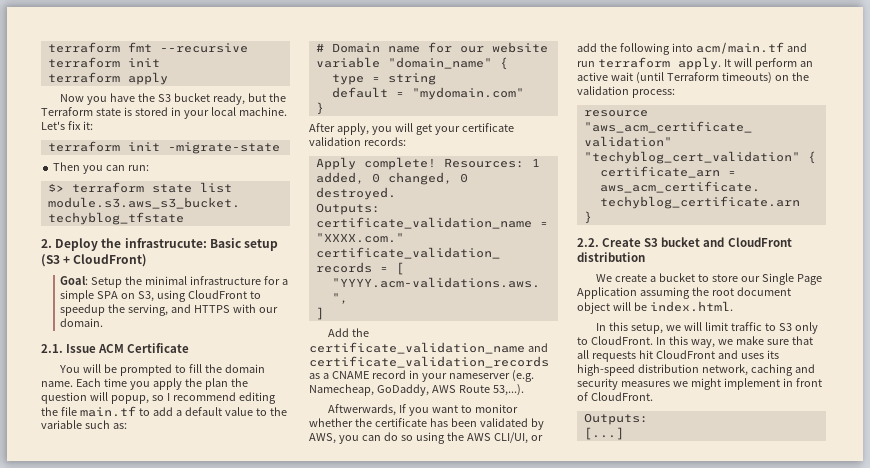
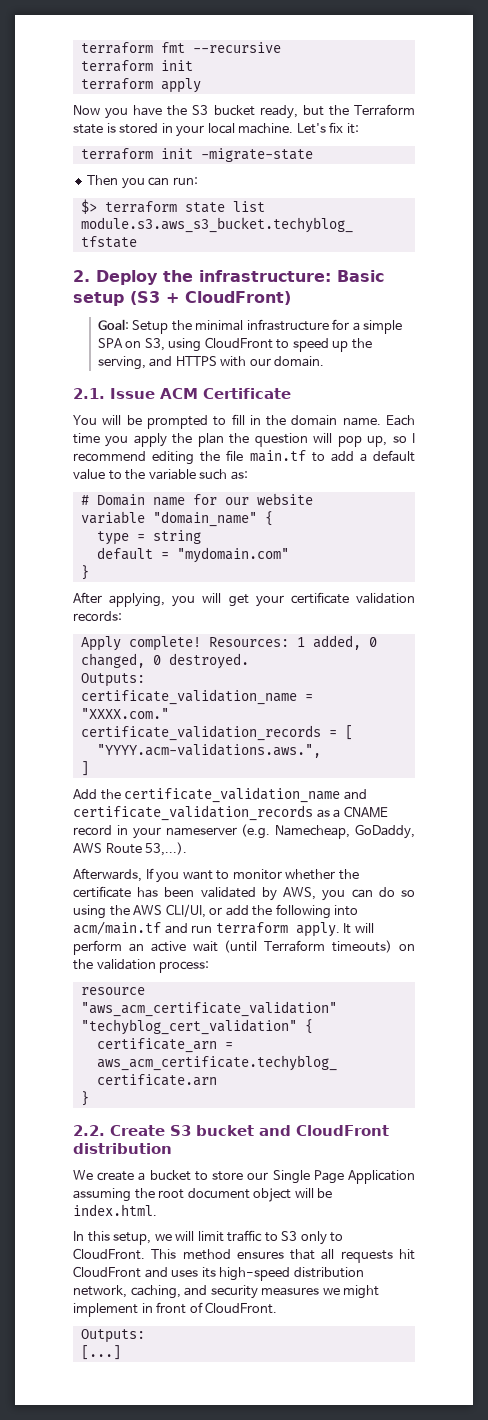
[124,238,207,248] infrastrucute: -> [199,270,331,282] infrastructure:
[60,304,106,316] speedup -> [292,338,349,352] speed up
(203, 368) none -> [249,415,261,425] in
[110,395,149,404] popup, -> [337,436,388,447] pop up,
[336,123,369,135] apply, -> [109,593,166,607] applying,
[328,404,397,416] Aftwerwards, -> [73,868,142,882] Afterwards,
[655,336,789,348] In this way, we make sure -> [151,1249,284,1260] This method ensures
[750,364,793,376] caching -> [130,1285,181,1299] caching,

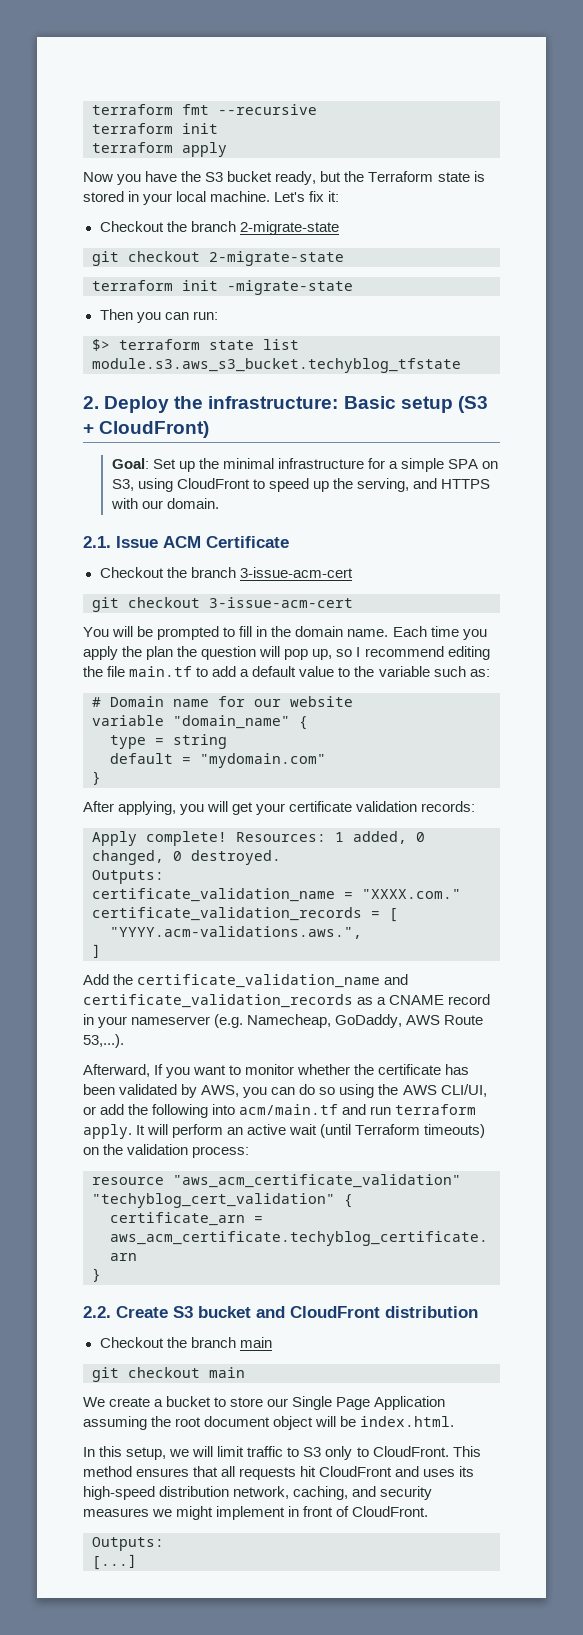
(359, 128) none -> [99,221,339,235] [92,251,344,266] // Checkout the branch 2-migrate-state // git checkout 2-migrate-state
[132,320,169,334] Setup -> [152,459,195,472] Set up
(291, 393) none -> [99,567,353,578] [92,597,353,612] // Checkout the branch 3-issue-acm-cert // git checkout 3-issue-acm-cert
[73,868,142,882] Afterwards, -> [83,1064,150,1077] Afterward,
(172, 1148) none -> [99,1337,272,1348] [92,1367,245,1382] // Checkout the branch main // git checkout main

